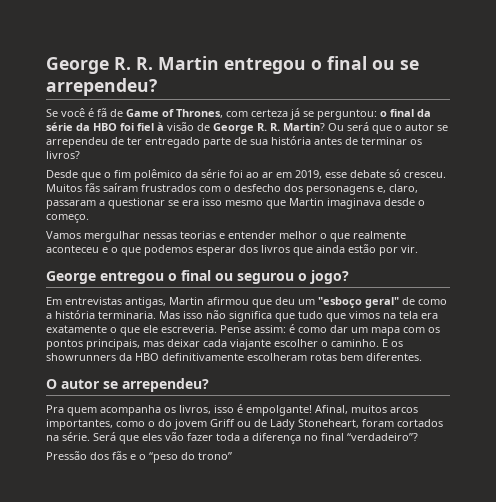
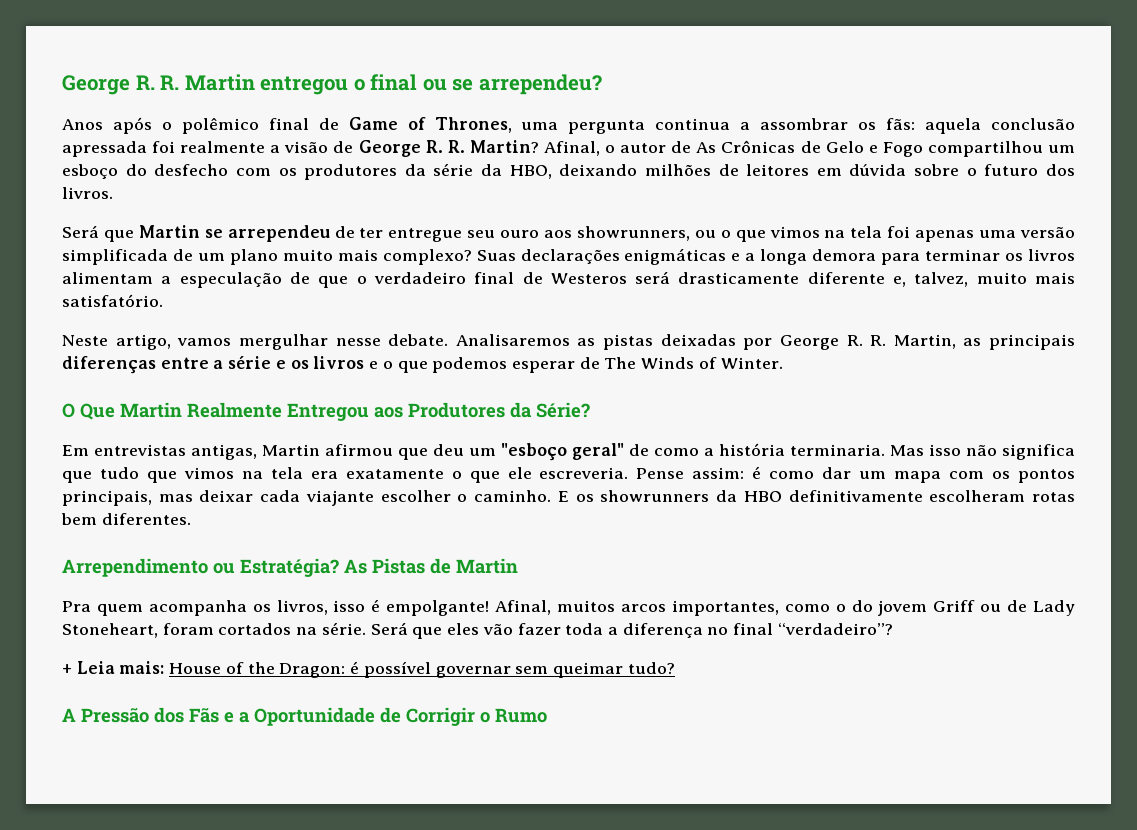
[46,108,431,120] [46,122,164,131] Se você é fã de Game of Thrones, com certeza já se perguntou: o final da série da HBO foi fiel à -> [62,117,1076,134] [62,141,281,157] Anos após o polêmico final de Game of Thrones, uma pergunta continua a assombrar os fãs: aquela conclusão apressada foi realmente a
[328,122,448,134] [46,136,422,148] [46,151,80,159] [46,169,446,181] [46,183,418,195] [46,198,425,209] [46,214,89,223] [46,231,406,242] [46,245,99,253] Ou será que o autor se arrependeu de ter entregado parte de sua história antes de terminar os livros? // Desde que o fim polêmico da série foi ao ar em 2019, esse debate só cresceu. Muitos fãs saíram frustrados com o desfecho dos personagens e, claro, passaram a questionar se era isso mesmo que Martin imaginava desde o começo. // Vamos mergulhar nessas teorias e entender melhor o que realmente aconteceu -> [543,140,1075,157] [62,163,1076,180] [62,187,113,199] [62,225,1076,242] [62,248,1076,265] [62,271,1075,288] [62,294,163,307] [62,334,1075,350] [62,355,365,374] Afinal, o autor de As Crônicas de Gelo e Fogo compartilhou um esboço do desfecho com os produtores da série da HBO, deixando milhões de leitores em dúvida sobre o futuro dos livros. // Será que Martin se arrependeu de ter entregue seu ouro aos showrunners, ou o que vimos na tela foi apenas uma versão simplificada de um plano muito mais complexo? Suas declarações enigmáticas e a longa demora para terminar os livros alimentam a especulação de que o verdadeiro final de Westeros será drasticamente diferente e, talvez, muito mais satisfatório. // Neste artigo, vamos mergulhar nesse debate. Analisaremos as pistas deixadas por George R. R. Martin, as principais diferenças entre a série e os livros
[239,244,418,256] [46,270,349,284] dos livros que ainda estão por vir. // George entregou o final ou segurou o jogo? -> [579,357,783,369] [62,402,590,421] de The Winds of Winter. // O Que Martin Realmente Entregou aos Produtores da Série?
[46,378,209,392] O autor se arrependeu? -> [62,558,518,577] Arrependimento ou Estratégia? As Pistas de Martin
[46,451,232,463] Pressão dos fãs e o “peso do trono” -> [62,661,675,678] [62,707,547,726] + Leia mais: House of the Dragon: é possível governar sem queimar tudo? // A Pressão dos Fãs e a Oportunidade de Corrigir o Rumo

